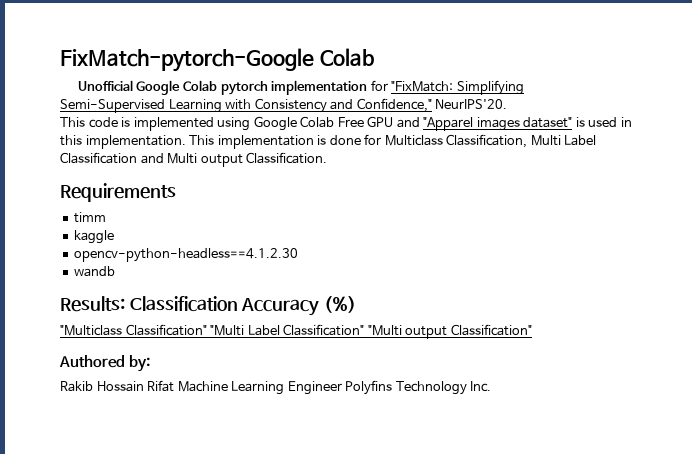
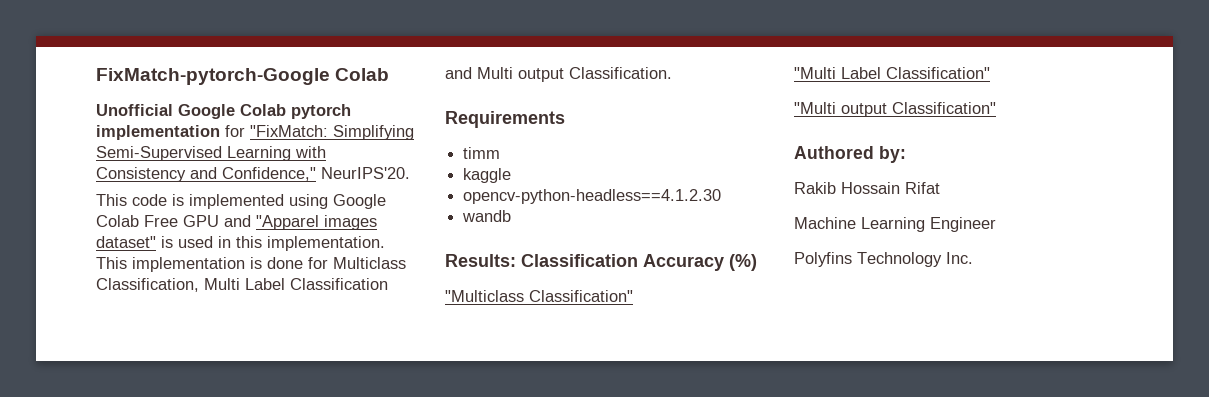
(207, 330) none -> (633, 296) //
(365, 330) none -> (990, 73) //
(175, 386) none -> (940, 188) //
(342, 388) none -> (996, 224) //

